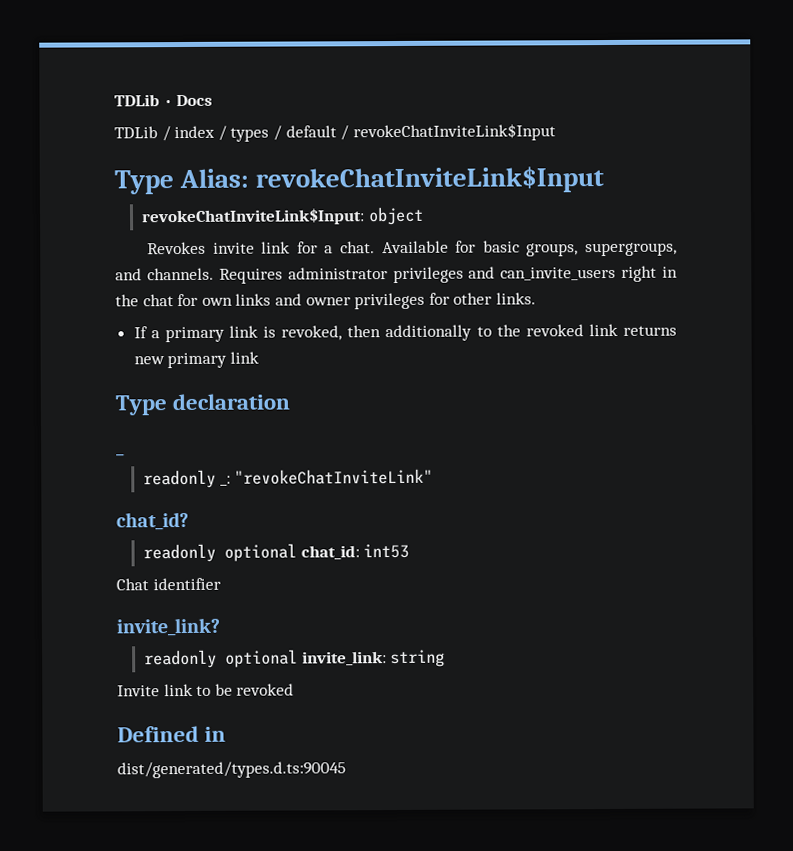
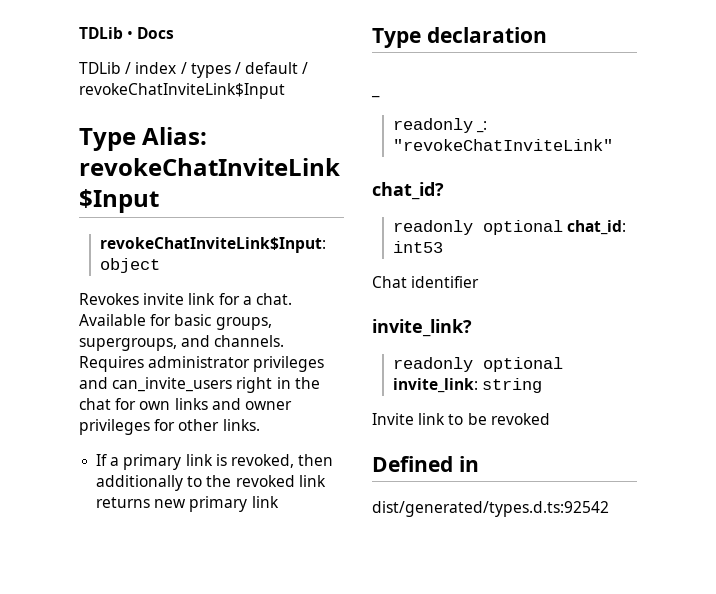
[117,761,346,779] dist/generated/types.d.ts:90045 -> [372,501,609,517] dist/generated/types.d.ts:92542

